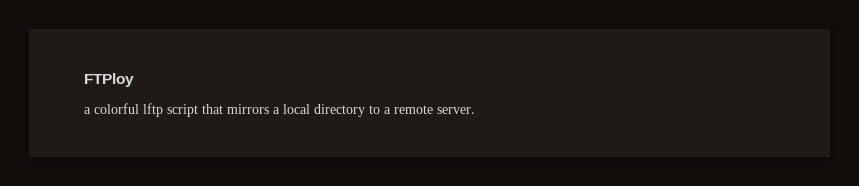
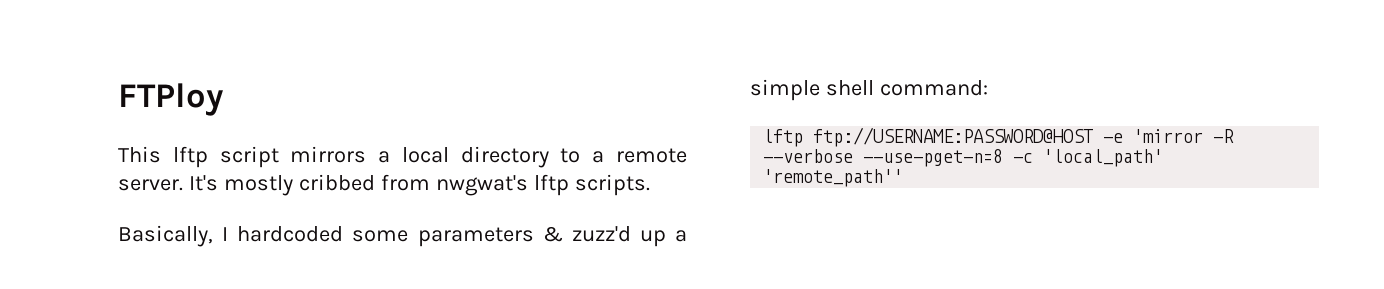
[84,103,139,114] a colorful -> [118,146,161,163] This
[202,104,223,114] that -> (279, 157) none
(475, 110) none -> [188,174,650,196] [118,225,687,247] [750,79,988,101] [763,127,1235,147] [763,149,1164,167] [763,169,904,187] It's mostly cribbed from nwgwat's lftp scripts. // Basically, I hardcoded some parameters & zuzz'd up a simple shell command: // lftp ftp://USERNAME:PASSWORD@HOST -e 'mirror -R --verbose --use-pget-n=8 -c 'local_path' 'remote_path''

